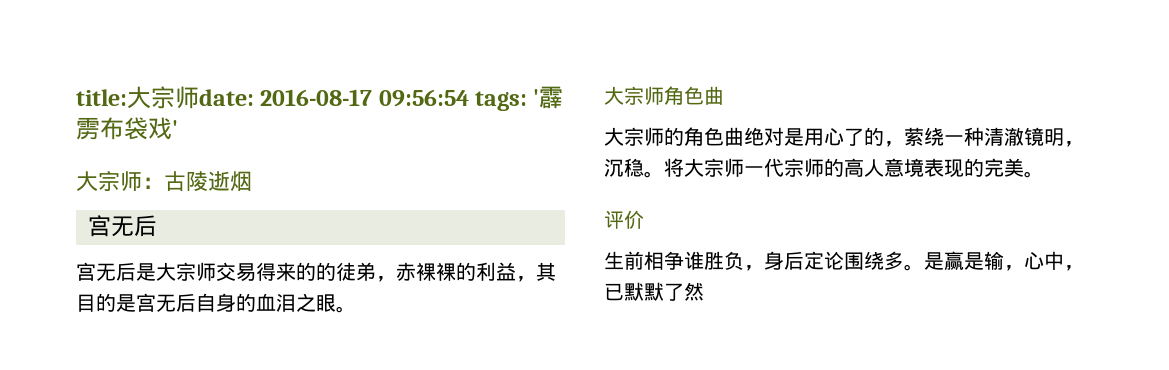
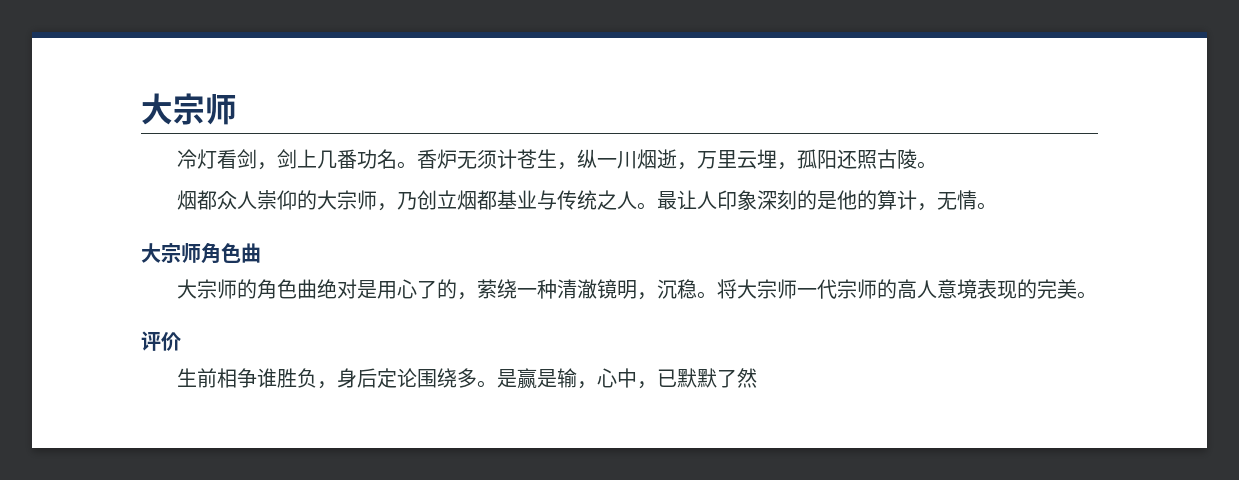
[76,86,564,111] [76,117,178,140] [76,171,252,192] [88,215,157,237] [76,262,556,282] [76,293,336,312] title:大宗师date: 2016-08-17 09:56:54 tags: '霹雳布袋戏' // 大宗师：古陵逝烟 // 宫无后 // 宫无后是大宗师交易得来的的徒弟，赤裸裸的利益，其目的是宫无后自身的血泪之眼 -> [141,93,237,125] [177,149,938,170] [177,190,978,211] 大宗师 // 冷灯看剑，剑上几番功名。香炉无须计苍生，纵一川烟逝，万里云埋，孤阳还照古陵。 // 烟都众人崇仰的大宗师，乃创立烟都基业与传统之人。最让人印象深刻的是他的算计，无情

